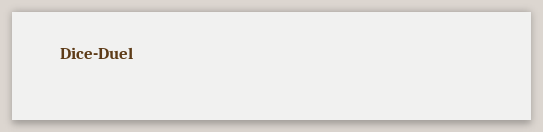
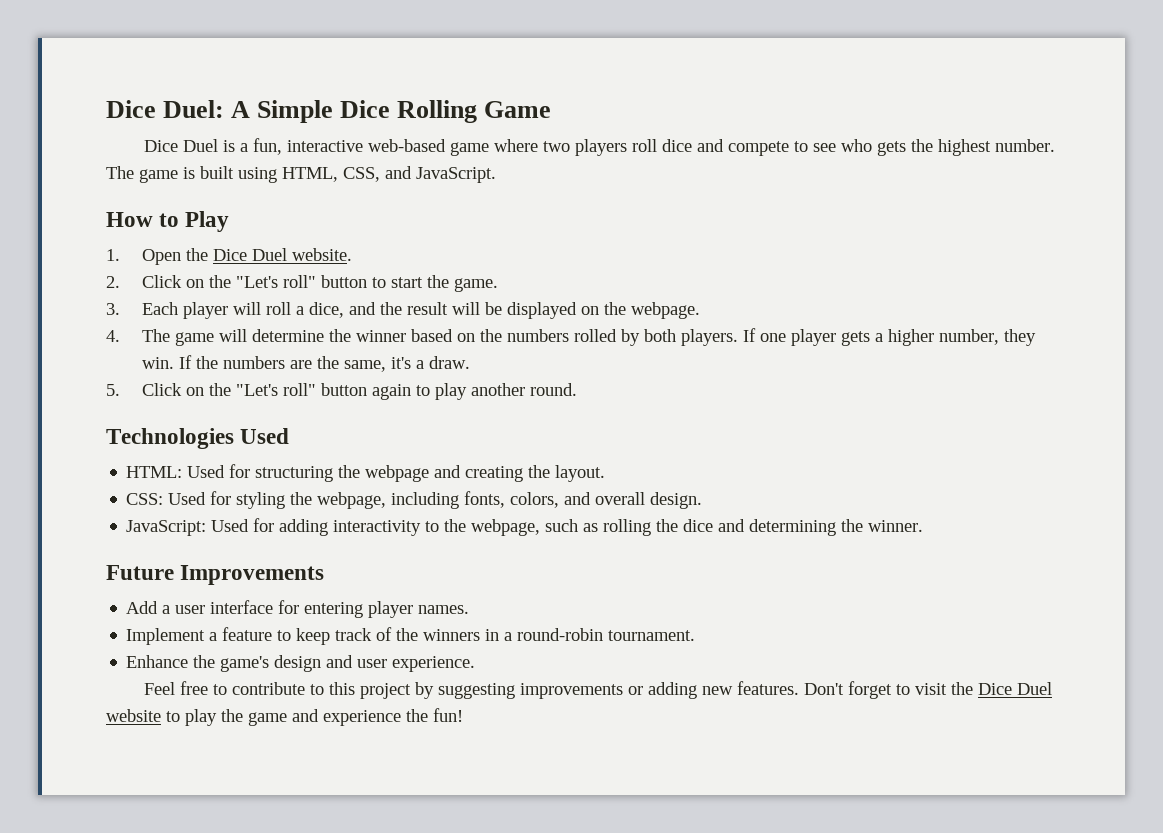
[60,47,133,59] Dice-Duel -> [106,100,552,123] [143,138,1055,156] [106,166,496,183] [106,211,230,232] [106,248,353,265] [106,275,499,292] [106,302,701,319] [106,328,1037,346] [142,355,471,372] [106,383,578,400] [106,428,290,449] [126,464,606,482] [126,491,703,509] [126,518,924,536] [106,565,325,585] [126,600,470,618] [126,627,696,645] [126,655,476,672] [143,681,1052,699] [106,708,463,726] Dice Duel: A Simple Dice Rolling Game // Dice Duel is a fun, interactive web-based game where two players roll dice and compete to see who gets the highest number. The game is built using HTML, CSS, and JavaScript. // How to Play // 1. Open the Dice Duel website. // 2. Click on the "Let's roll" button to start the game. // 3. Each player will roll a dice, and the result will be displayed on the webpage. // 4. The game will determine the winner based on the numbers rolled by both players. If one player gets a higher number, they win. If the numbers are the same, it's a draw. // 5. Click on the "Let's roll" button again to play another round. // Technologies Used // HTML: Used for structuring the webpage and creating the layout. // CSS: Used for styling the webpage, including fonts, colors, and overall design. // JavaScript: Used for adding interactivity to the webpage, such as rolling the dice and determining the winner. // Future Improvements // Add a user interface for entering player names. // Implement a feature to keep track of the winners in a round-robin tournament. // Enhance the game's design and user experience. // Feel free to contribute to this project by suggesting improvements or adding new features. Don't forget to visit the Dice Duel website to play the game and experience the fun!

